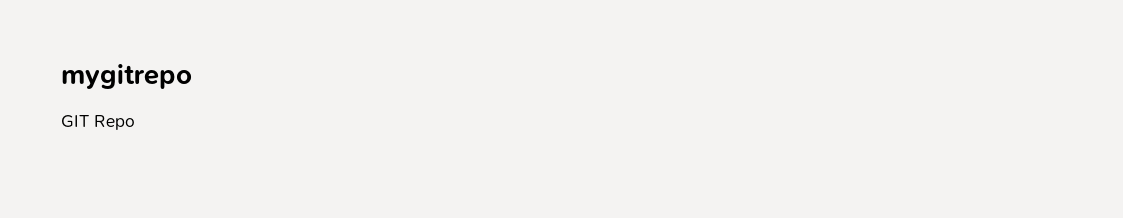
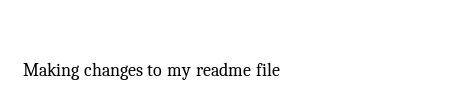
[61,64,192,89] [61,115,135,130] mygitrepo // GIT Repo -> [23,62,280,80] Making changes to my readme file

